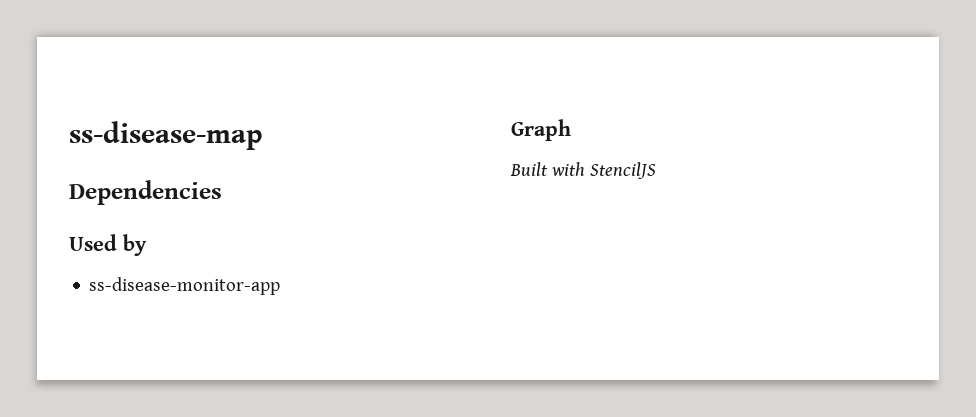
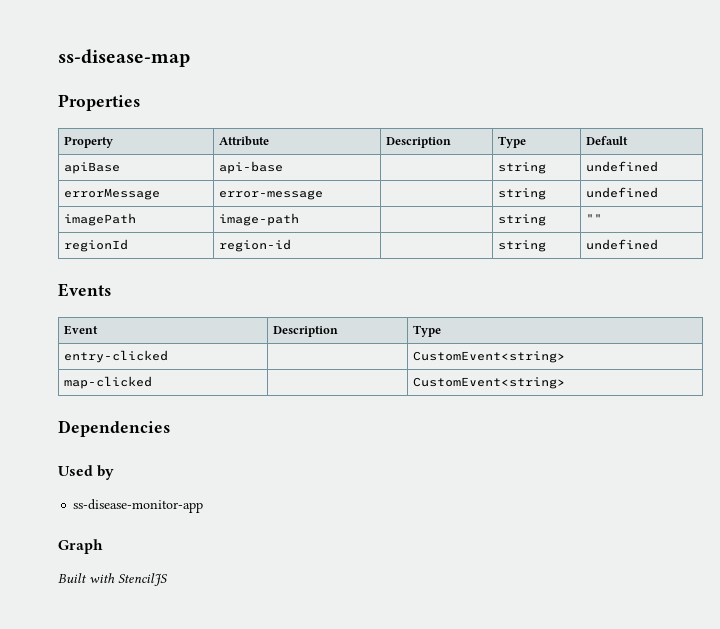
(263, 135) none -> [58,94,140,111] [64,136,114,148] [219,136,270,146] [386,137,452,148] [498,136,527,148] [586,136,629,145] [64,162,121,174] [219,161,284,174] [498,162,547,174] [586,161,659,172] [64,188,161,200] [219,190,324,200] [498,188,547,200] [586,187,659,198] [64,213,137,226] [219,213,300,226] [498,214,547,226] [586,214,603,223] [64,239,129,252] [219,239,292,252] [498,240,547,252] [586,239,659,250] [58,283,111,297] [64,325,99,335] [273,326,339,337] [413,325,442,337] [64,350,169,363] [413,351,566,363] [64,376,153,389] [413,377,566,389] // Properties // Property | Attribute | Description | Type | Default // apiBase | api-base | | string | undefined // errorMessage | error-message | | string | undefined // imagePath | image-path | | string | "" // regionId | region-id | | string | undefined // Events // Event | Description | Type // entry-clicked | | CustomEvent<string> // map-clicked | | CustomEvent<string>

